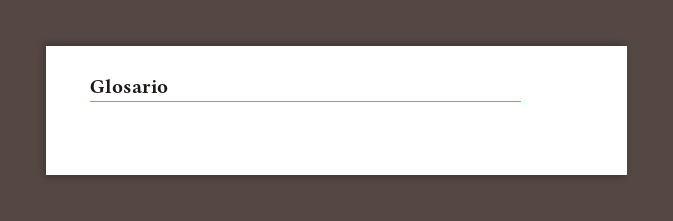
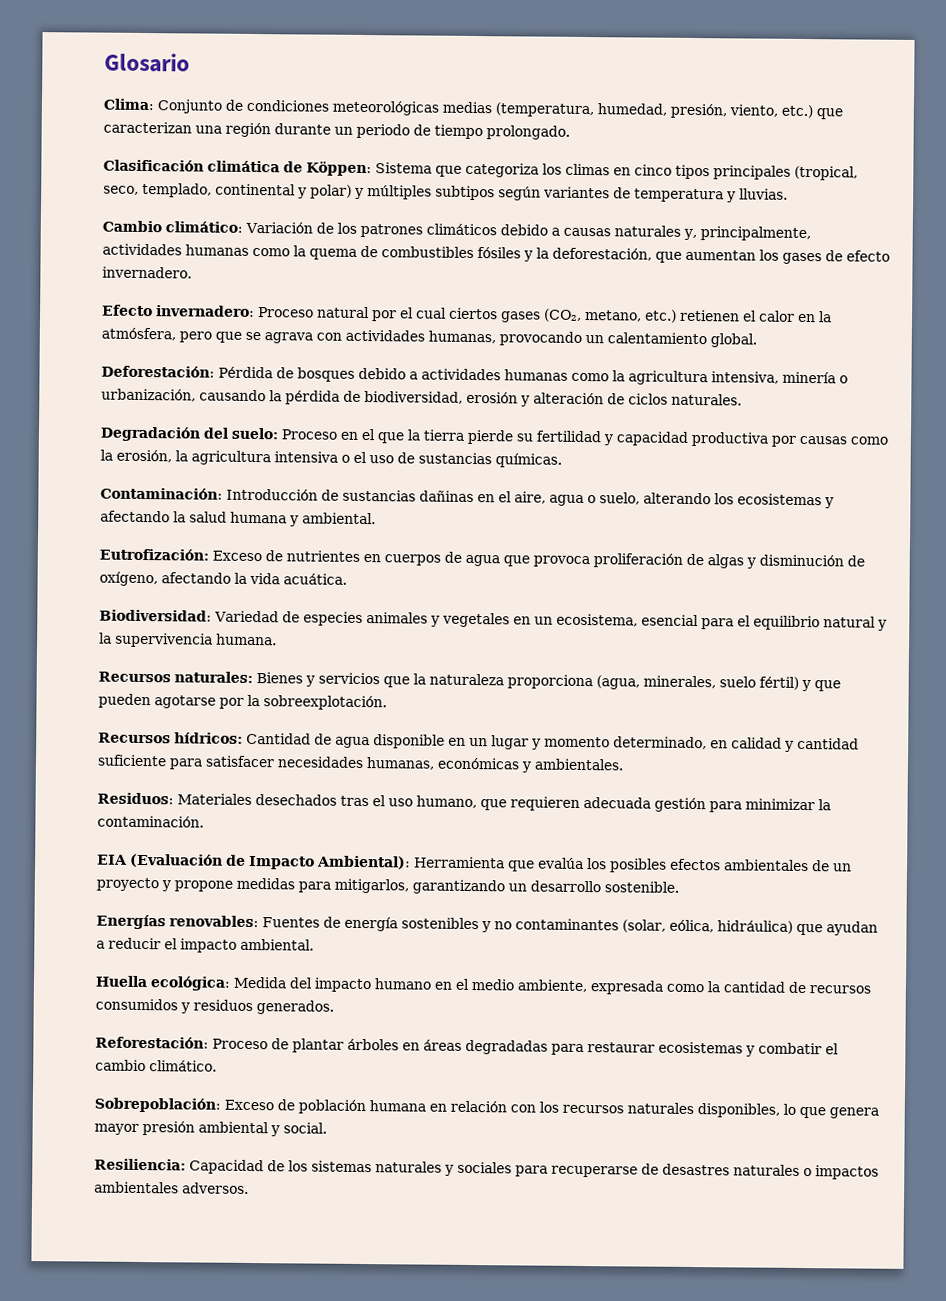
(168, 86) none -> [103,98,843,120] [103,121,570,140] [103,159,858,181] [103,182,788,203] [102,220,811,242] [102,243,890,265] [102,266,192,279] [102,304,832,323] [101,327,757,348] [101,365,848,386] [101,388,742,407] [100,426,888,447] [100,449,562,468] [100,487,834,509] [100,510,376,527] [99,548,865,569] [99,571,347,587] [99,609,887,631] [99,632,277,648] [98,671,841,692] [98,693,387,711] [98,732,859,752] [97,754,624,773] [97,792,831,813] [97,815,204,828] [97,853,852,873] [96,877,679,895] [96,914,878,936] [96,937,314,953] [95,975,871,995] [95,998,334,1015] [95,1036,839,1057] [95,1059,217,1072] [94,1097,879,1119] [94,1121,327,1137] [94,1158,879,1180] [94,1181,249,1194] // Clima: Conjunto de condiciones meteorológicas medias (temperatura, humedad, presión, viento, etc.) que caracterizan una región durante un periodo de tiempo prolongado. // Clasificación climática de Köppen: Sistema que categoriza los climas en cinco tipos principales (tropical, seco, templado, continental y polar) y múltiples subtipos según variantes de temperatura y lluvias. // Cambio climático: Variación de los patrones climáticos debido a causas naturales y, principalmente, actividades humanas como la quema de combustibles fósiles y la deforestación, que aumentan los gases de efecto invernadero. // Efecto invernadero: Proceso natural por el cual ciertos gases (CO₂, metano, etc.) retienen el calor en la atmósfera, pero que se agrava con actividades humanas, provocando un calentamiento global. // Deforestación: Pérdida de bosques debido a actividades humanas como la agricultura intensiva, minería o urbanización, causando la pérdida de biodiversidad, erosión y alteración de ciclos naturales. // Degradación del suelo: Proceso en el que la tierra pierde su fertilidad y capacidad productiva por causas como la erosión, la agricultura intensiva o el uso de sustancias químicas. // Contaminación: Introducción de sustancias dañinas en el aire, agua o suelo, alterando los ecosistemas y afectando la salud humana y ambiental. // Eutrofización: Exceso de nutrientes en cuerpos de agua que provoca proliferación de algas y disminución de oxígeno, afectando la vida acuática. // Biodiversidad: Variedad de especies animales y vegetales en un ecosistema, esencial para el equilibrio natural y la supervivencia humana. // Recursos naturales: Bienes y servicios que la naturaleza proporciona (agua, minerales, suelo fértil) y que pueden agotarse por la sobreexplotación. // Recursos hídricos: Cantidad de agua disponible en un lugar y momento determinado, en calidad y cantidad suficiente para satisfacer necesidades humanas, económicas y ambientales. // Residuos: Materiales desechados tras el uso humano, que requieren adecuada gestión para minimizar la contaminación. // EIA (Evaluación de Impacto Ambiental): Herramienta que evalúa los posibles efectos ambientales de un proyecto y propone medidas para mitigarlos, garantizando un desarrollo sostenible. // Energías renovables: Fuentes de energía sostenibles y no contaminantes (solar, eólica, hidráulica) que ayudan a reducir el impacto ambiental. // Huella ecológica: Medida del impacto humano en el medio ambiente, expresada como la cantidad de recursos consumidos y residuos generados. // Reforestación: Proceso de plantar árboles en áreas degradadas para restaurar ecosistemas y combatir el cambio climático. // Sobrepoblación: Exceso de población humana en relación con los recursos naturales disponibles, lo que genera mayor presión ambiental y social. // Resiliencia: Capacidad de los sistemas naturales y sociales para recuperarse de desastres naturales o impactos ambientales adversos.

